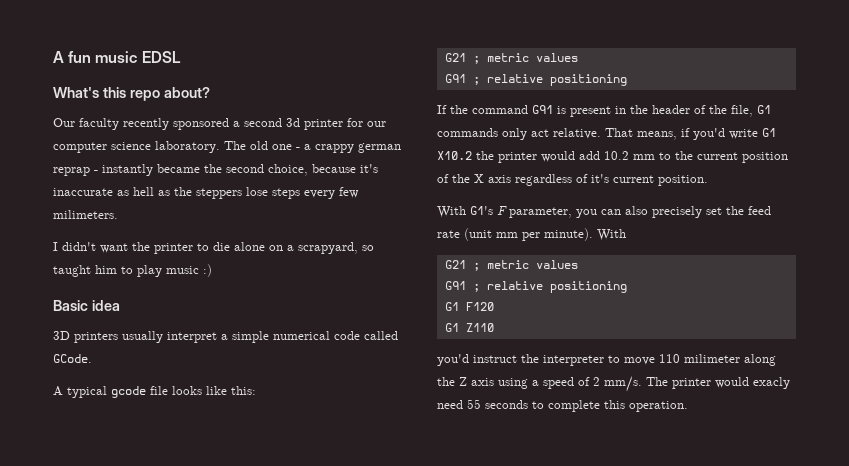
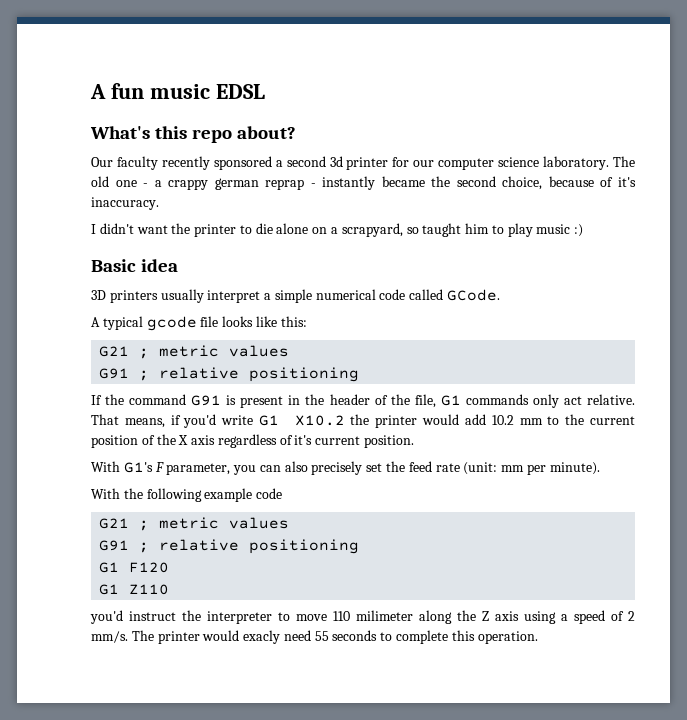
[360,164,378,173] [53,187,359,199] [53,210,118,219] it's inaccurate as hell as the steppers lose steps every few milimeters. -> [600,177,636,187] [91,197,159,210] of it's inaccuracy.
[464,228,492,241] (unit -> [463,462,498,475] (unit:
[597,229,626,241] With -> [91,488,283,502] // With the following example code

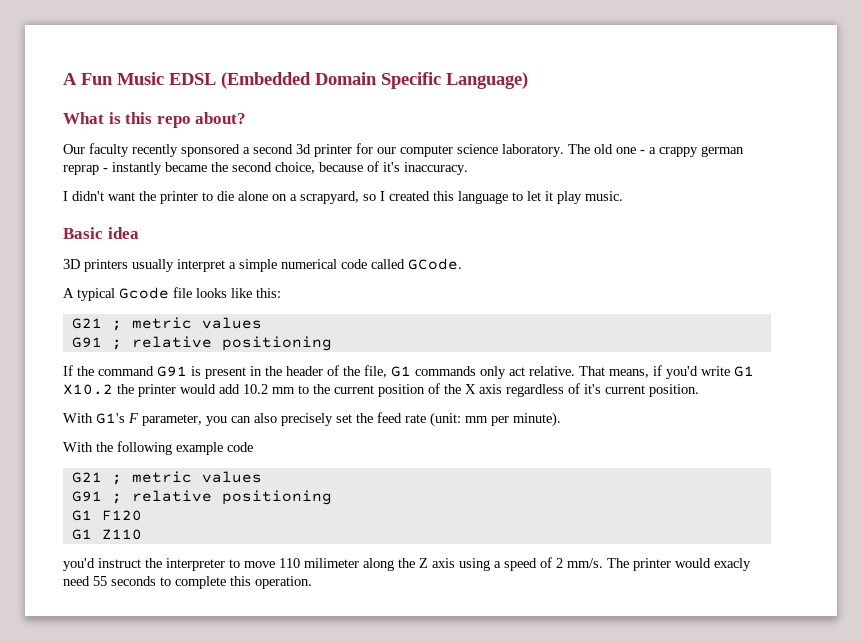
[90,83,210,99] A fun music -> [63,72,164,85] A Fun Music
[90,126,150,139] // What's -> [221,72,528,89] [63,112,121,124] (Embedded Domain Specific Language) // What is
[422,223,584,237] taught him to play music :) -> [380,191,623,204] I created this language to let it play music.
[146,316,197,331] gcode -> [119,287,169,299] Gcode

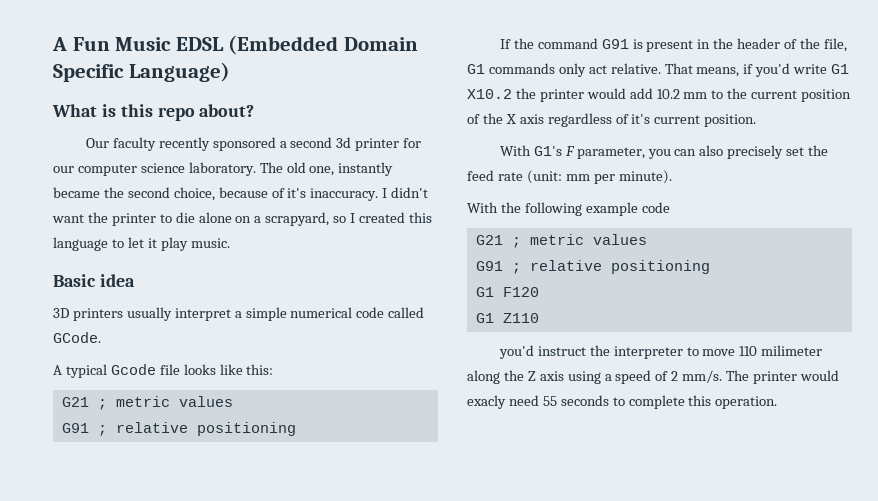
[616,146,744,157] [63,165,108,175] one - a crappy german reprap - -> [309,166,335,176] one,
(468, 168) // -> (379, 194) none

